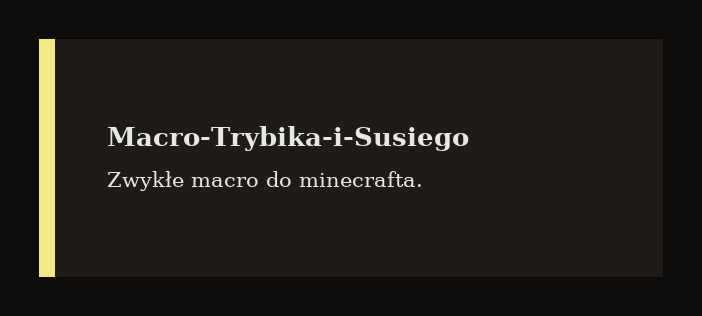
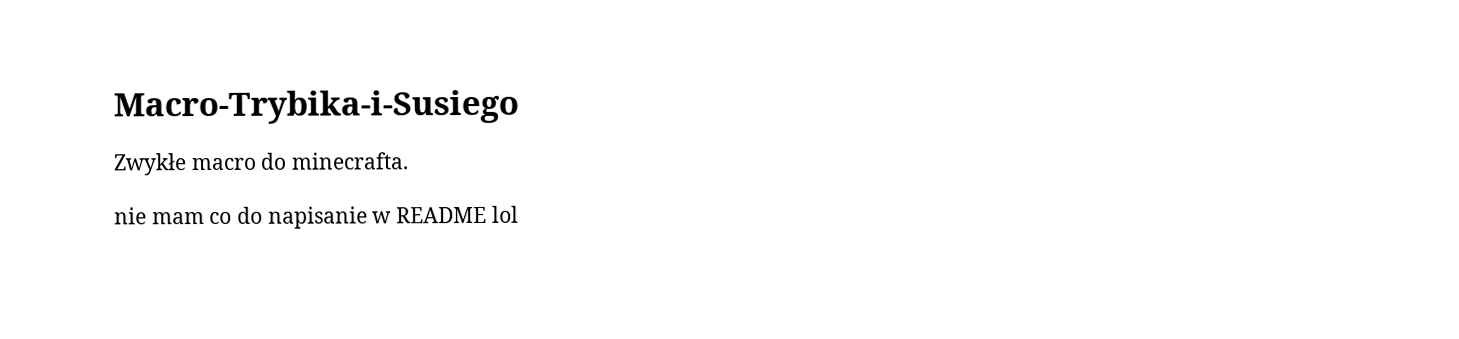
(423, 179) none -> [114,205,519,229] // nie mam co do napisanie w README lol

